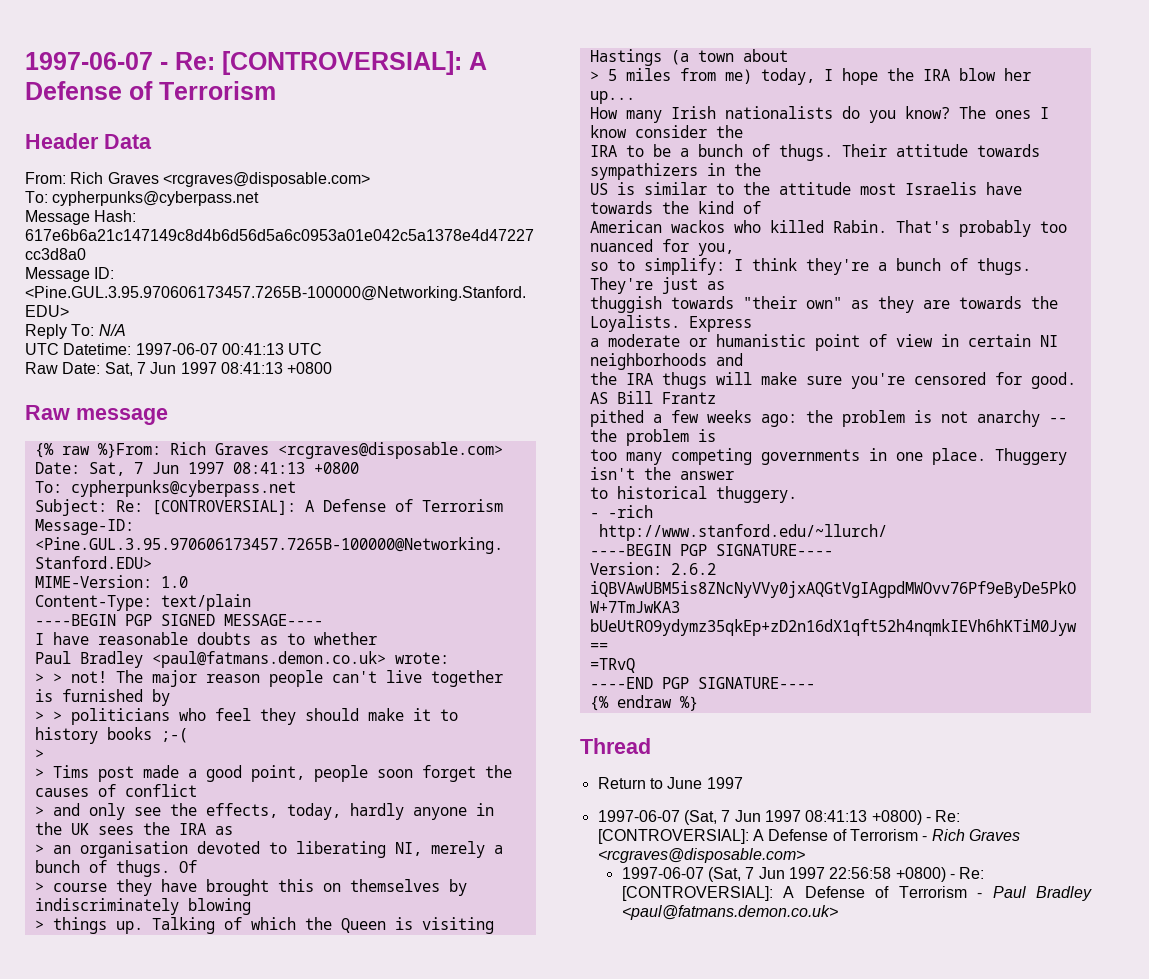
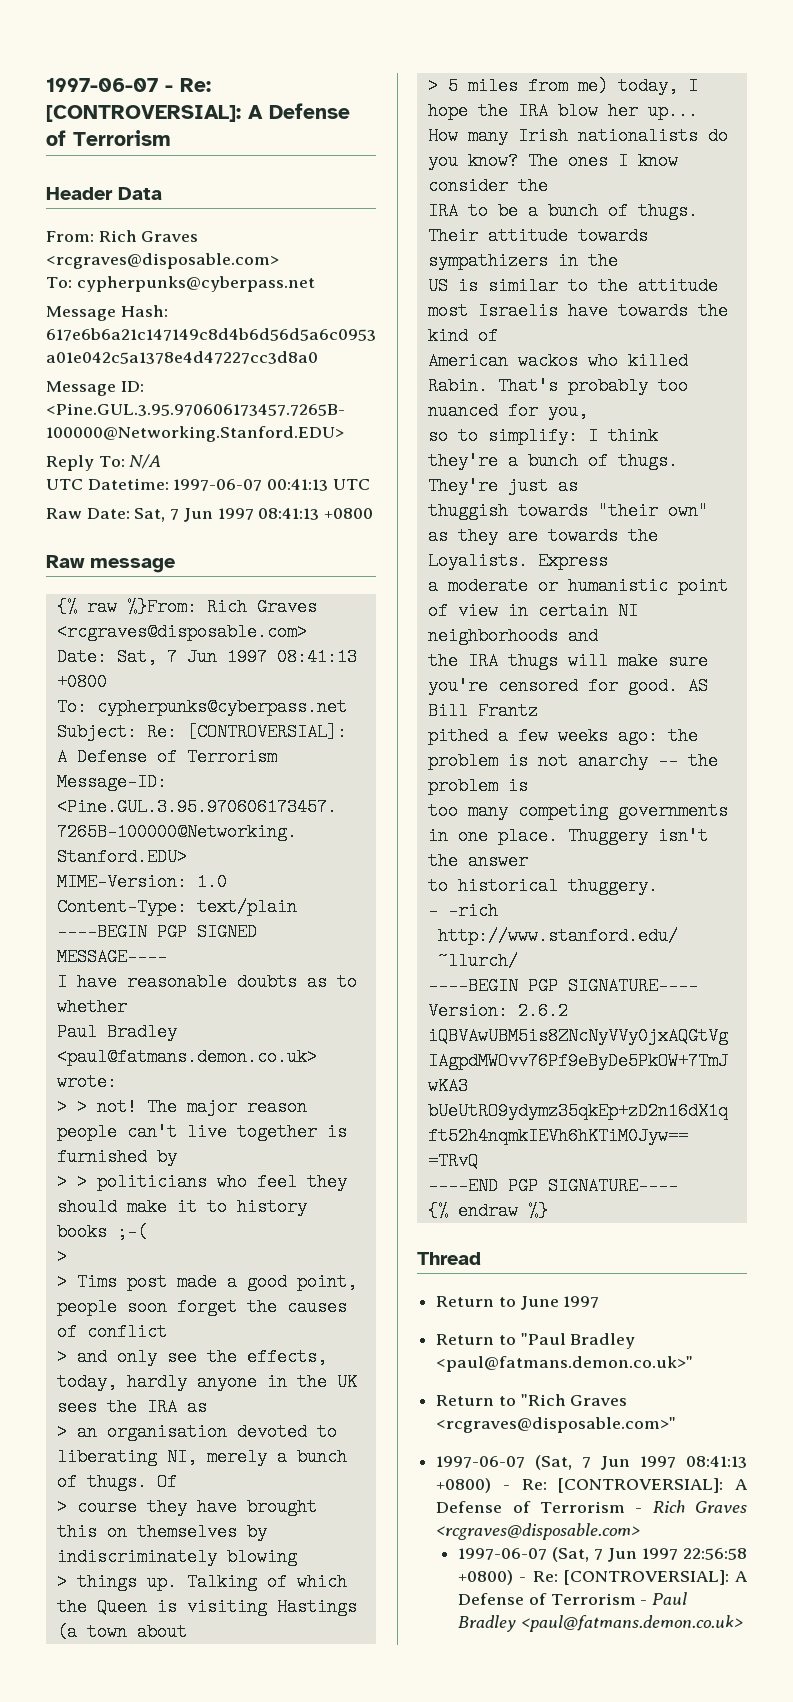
(743, 783) none -> [436,1333,636,1349] [436,1356,694,1372] [436,1394,628,1406] [436,1417,677,1433] // Return to "Paul Bradley <paul@fatmans.demon.co.uk>" // Return to "Rich Graves <rcgraves@disposable.com>"

